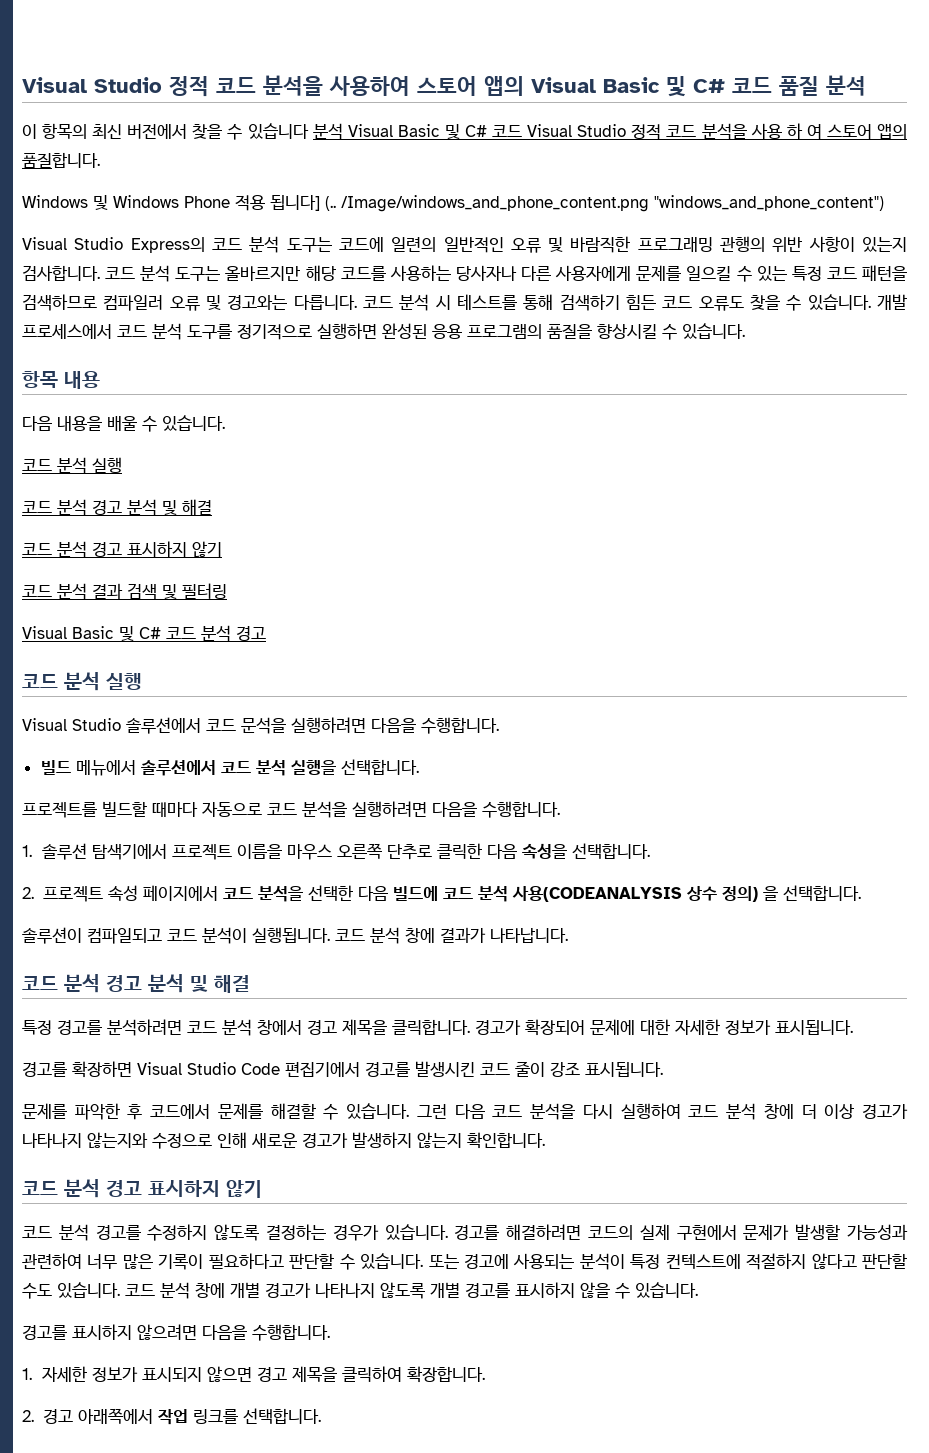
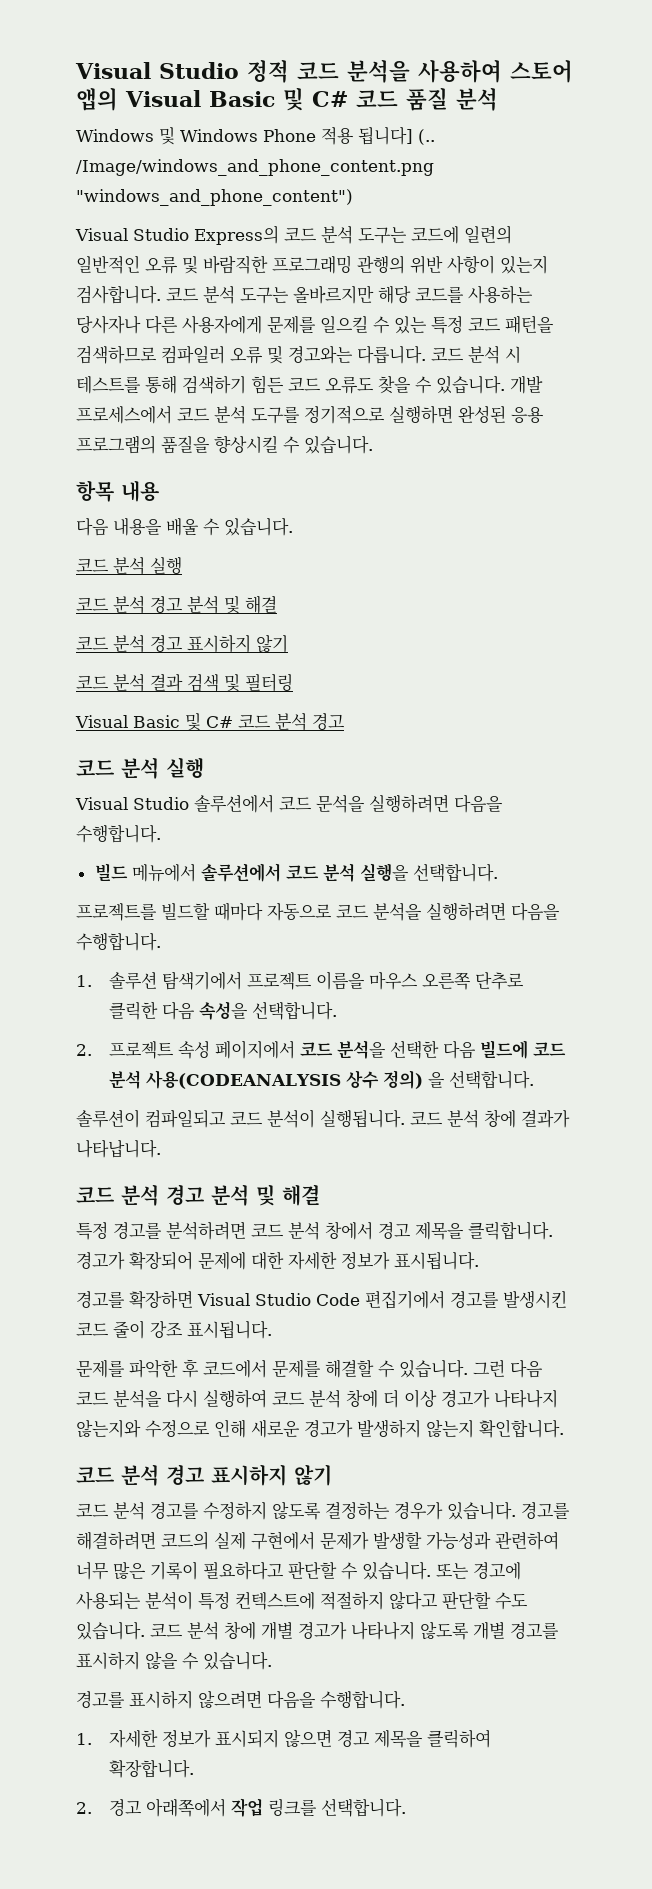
[22,123,908,140] [22,152,100,168] // 이 항목의 최신 버전에서 찾을 수 있습니다 분석 Visual Basic 및 C# 코드 Visual Studio 정적 코드 분석을 사용 하 여 스토어 앱의 품질합니다. -> (498, 99) none

